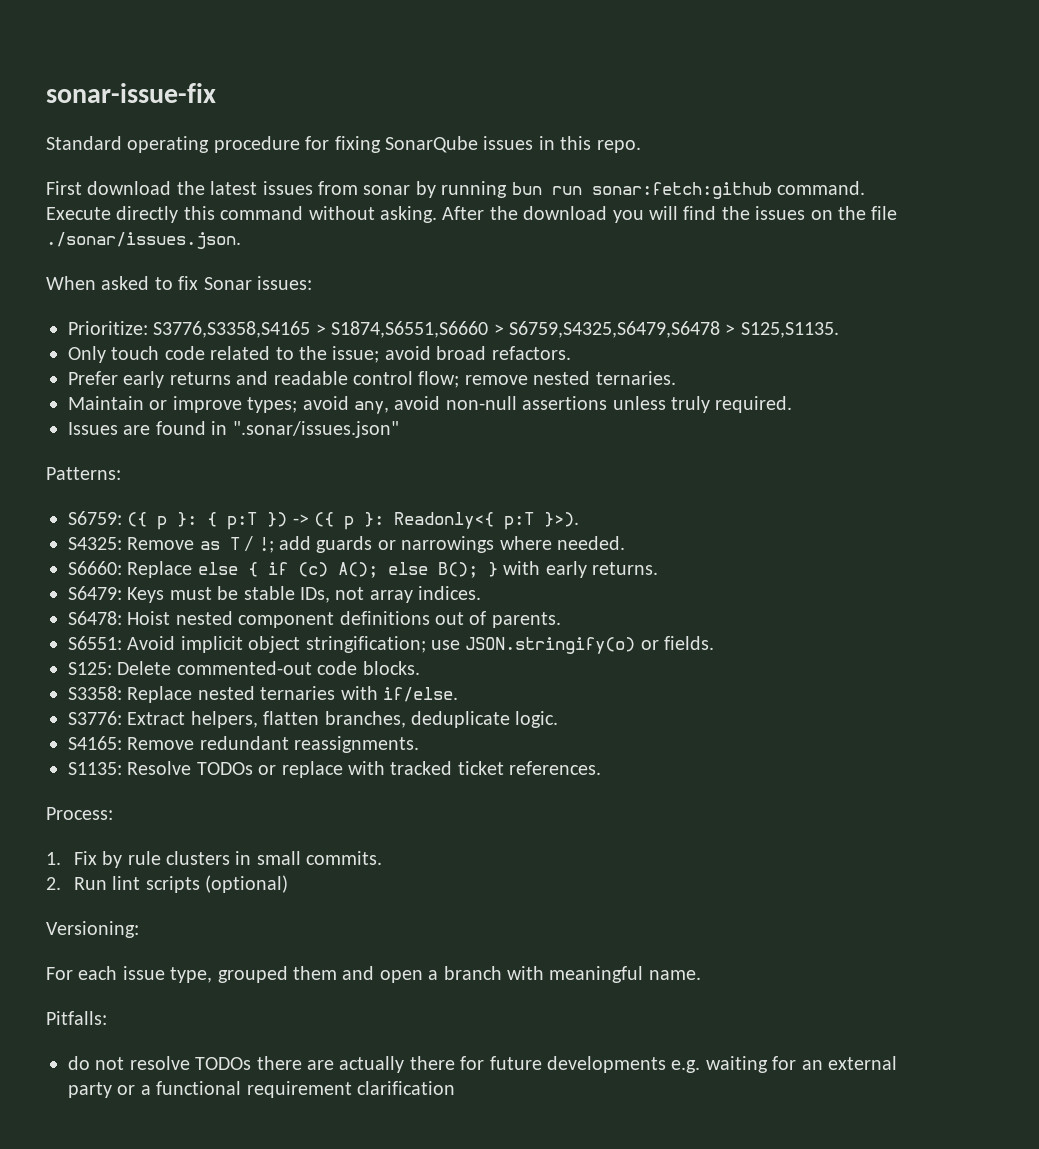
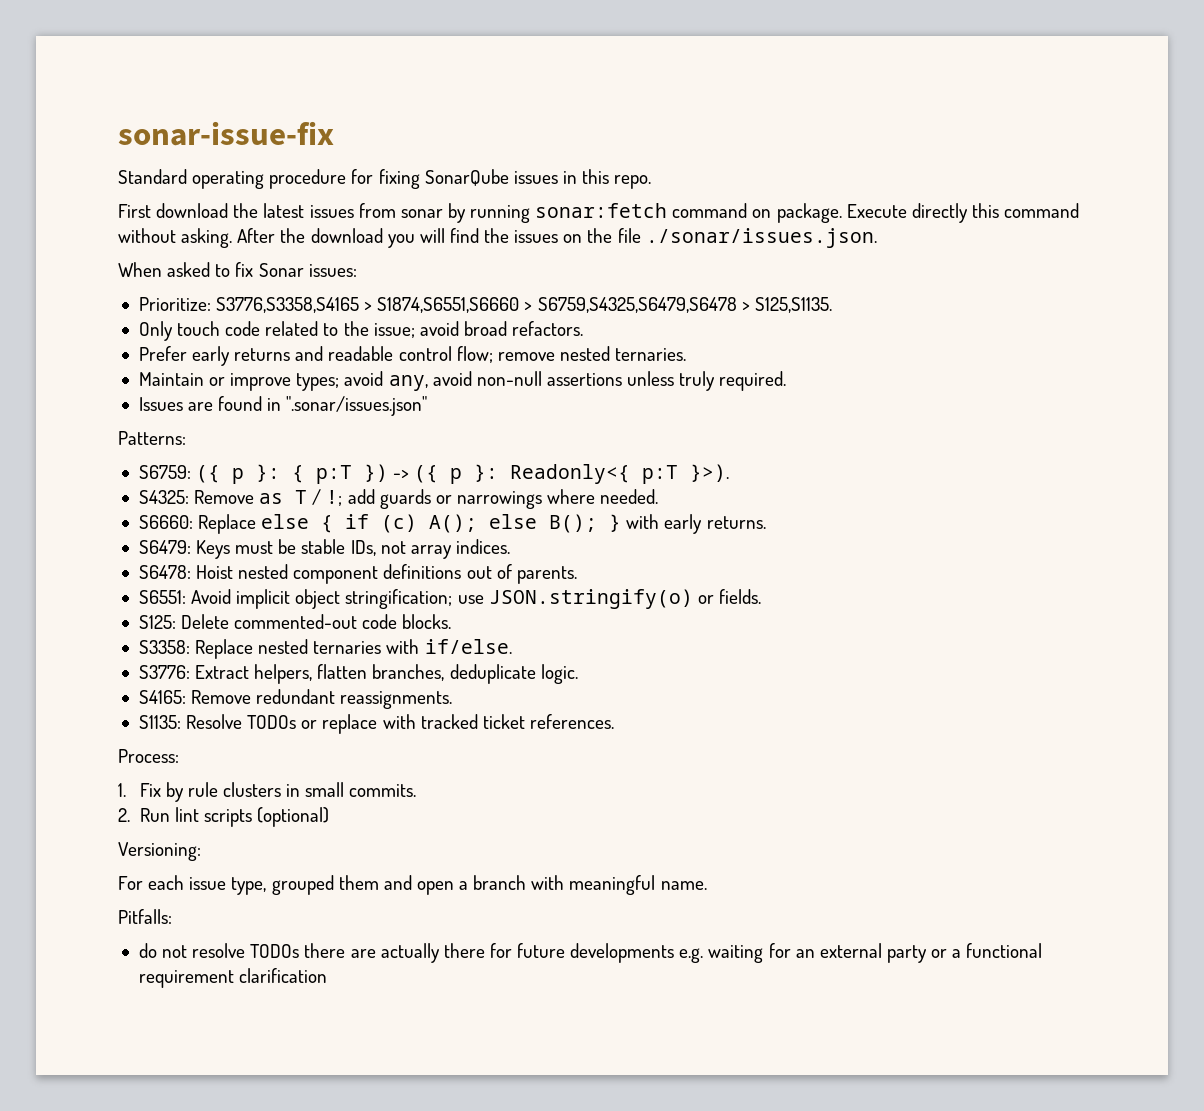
[511,181,865,199] bun run sonar:fetch:github command. -> [535,203,842,223] sonar:fetch command on package.

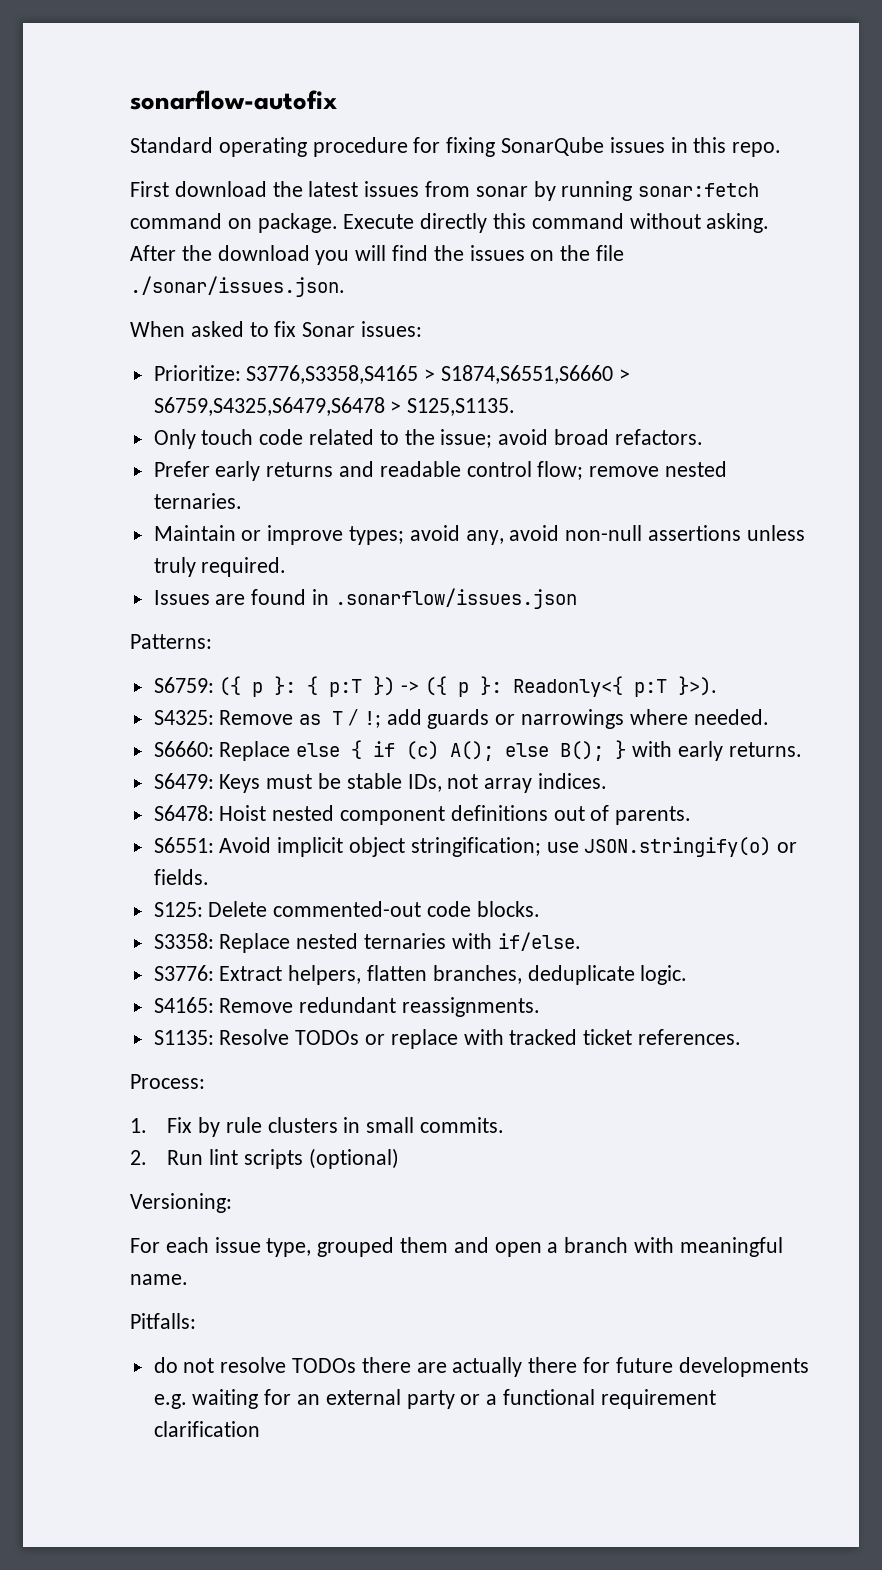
[118,121,334,146] sonar-issue-fix -> [130,90,337,110] sonarflow-autofix
[286,396,428,416] ".sonar/issues.json" -> [334,588,577,609] .sonarflow/issues.json

